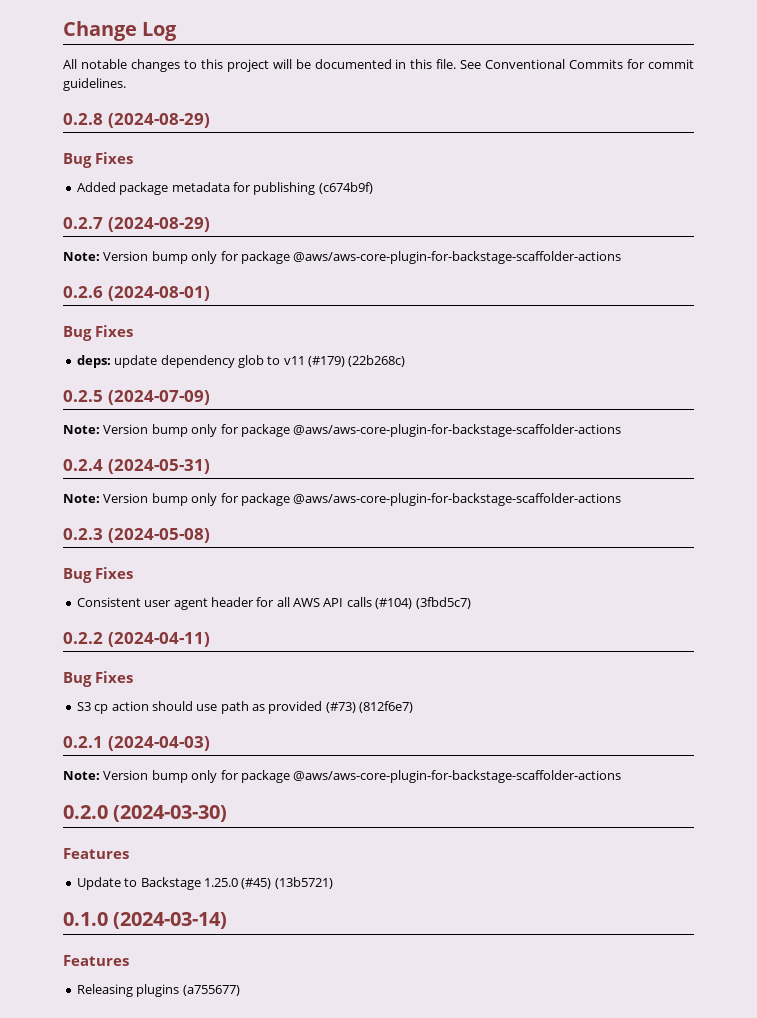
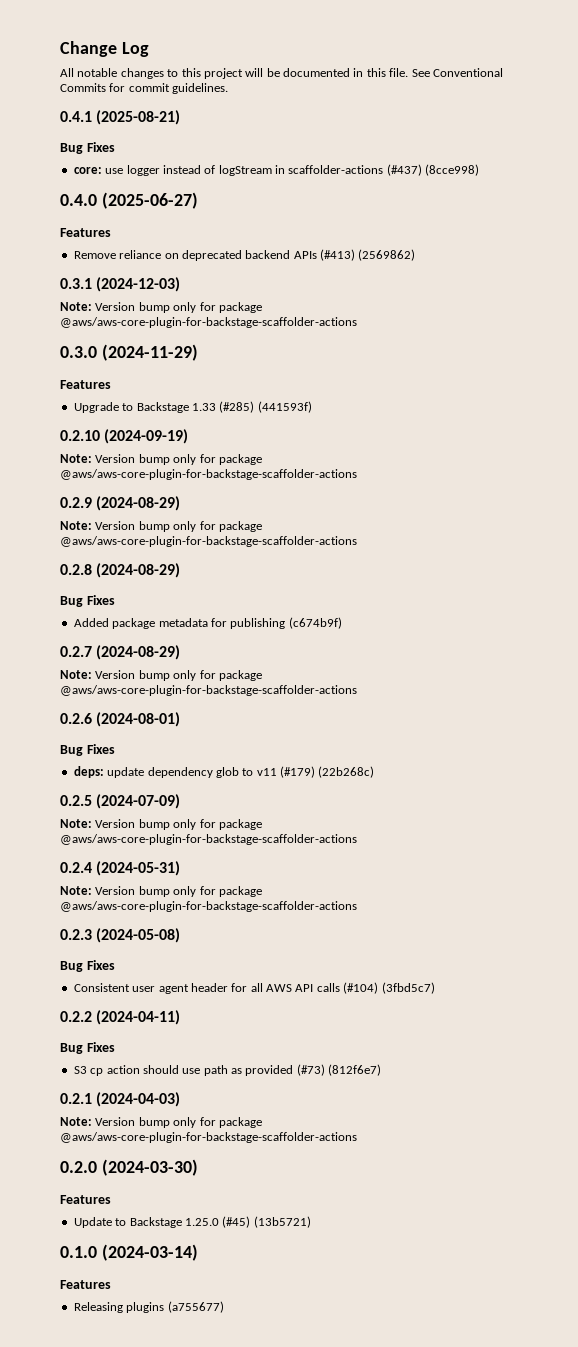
(126, 84) none -> [60,110,181,125] [60,142,115,154] [73,164,480,176] [60,192,198,209] [60,228,111,237] [73,249,416,261] [60,277,181,292] [60,302,262,313] [60,317,357,328] [60,344,198,361] [60,380,111,389] [73,401,312,413] [60,429,189,444] [60,454,262,465] [60,469,357,480] [60,496,181,511] [60,521,262,532] [60,536,357,547] // 0.4.1 (2025-08-21) // Bug Fixes // core: use logger instead of logStream in scaffolder-actions (#437) (8cce998) // 0.4.0 (2025-06-27) // Features // Remove reliance on deprecated backend APIs (#413) (2569862) // 0.3.1 (2024-12-03) // Note: Version bump only for package @aws/aws-core-plugin-for-backstage-scaffolder-actions // 0.3.0 (2024-11-29) // Features // Upgrade to Backstage 1.33 (#285) (441593f) // 0.2.10 (2024-09-19) // Note: Version bump only for package @aws/aws-core-plugin-for-backstage-scaffolder-actions // 0.2.9 (2024-08-29) // Note: Version bump only for package @aws/aws-core-plugin-for-backstage-scaffolder-actions

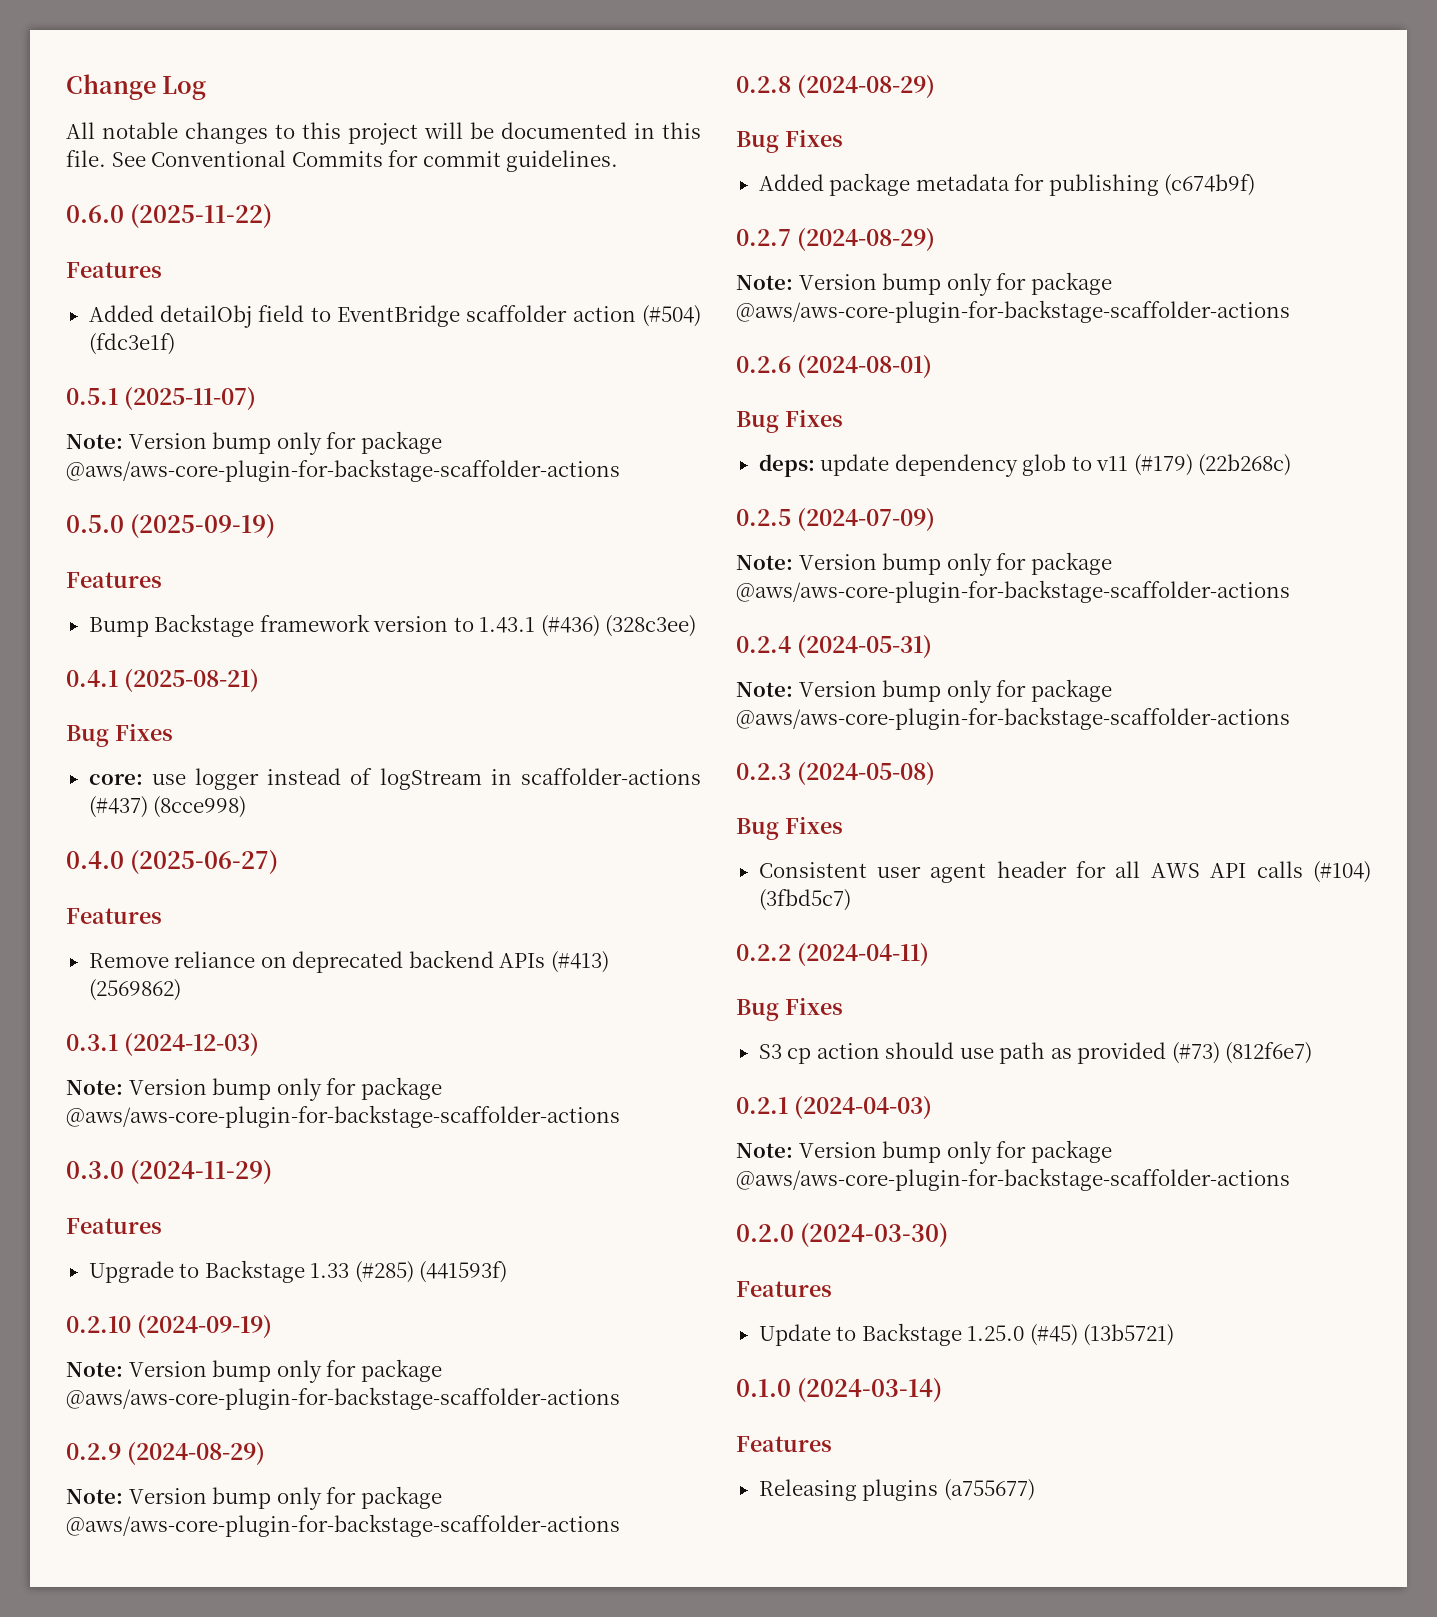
(229, 88) none -> [66,203,273,228] [66,262,162,278] [88,305,702,328] [88,333,175,355] [66,386,257,410] [66,431,442,455] [66,459,620,482] [66,513,276,538] [66,572,162,588] [88,614,697,637] // 0.6.0 (2025-11-22) // Features // Added detailObj field to EventBridge scaffolder action (#504) (fdc3e1f) // 0.5.1 (2025-11-07) // Note: Version bump only for package @aws/aws-core-plugin-for-backstage-scaffolder-actions // 0.5.0 (2025-09-19) // Features // Bump Backstage framework version to 1.43.1 (#436) (328c3ee)

